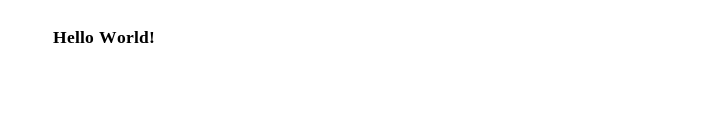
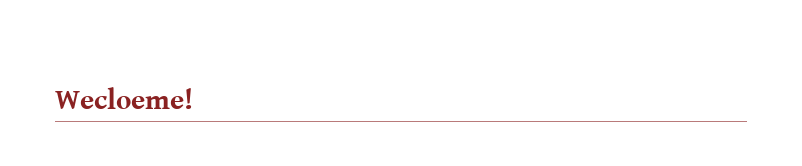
[53,31,155,43] Hello World! -> [55,87,193,109] Wecloeme!

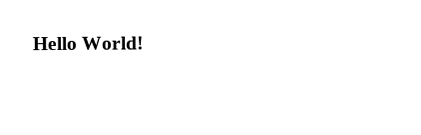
[55,87,193,109] Wecloeme! -> [32,36,145,51] Hello World!

